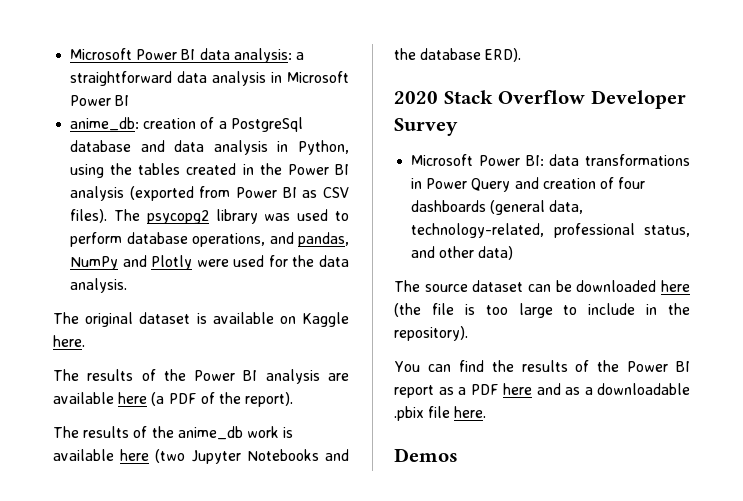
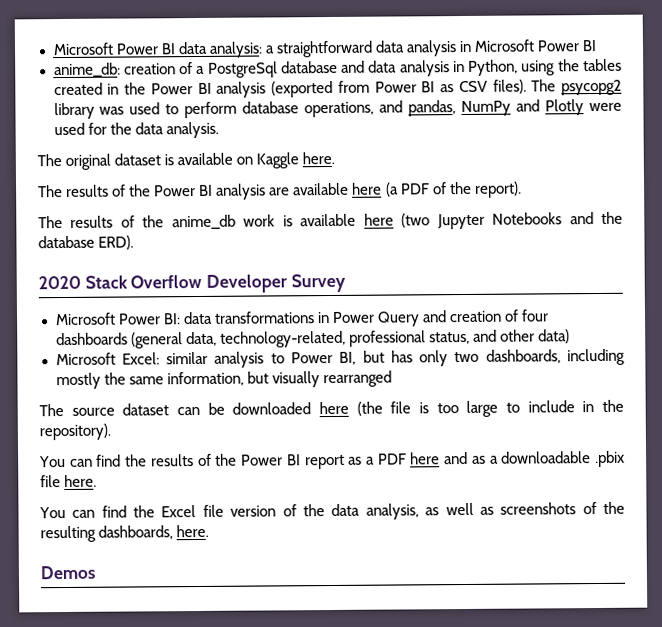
(514, 253) none -> [55,348,626,368] [55,370,392,390] // Microsoft Excel: similar analysis to Power BI, but has only two dashboards, including mostly the same information, but visually rearranged
(487, 412) none -> [39,501,625,520] [40,524,210,543] // You can find the Excel file version of the data analysis, as well as screenshots of the resulting dashboards, here.

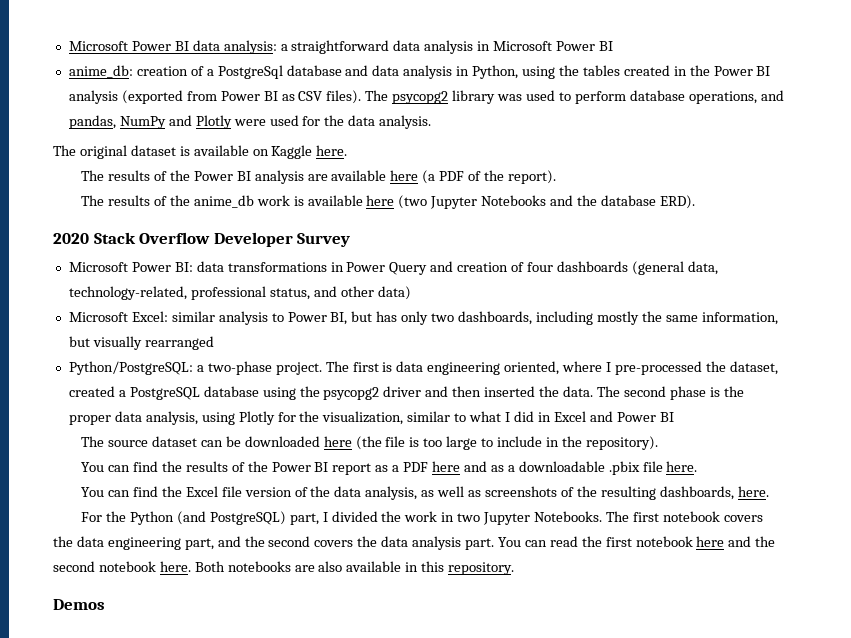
(392, 379) none -> [68,361,778,375] [68,386,744,400] [68,411,674,425] // Python/PostgreSQL: a two-phase project. The first is data engineering oriented, where I pre-processed the dataset, created a PostgreSQL database using the psycopg2 driver and then inserted the data. The second phase is the proper data analysis, using Plotly for the visualization, similar to what I did in Excel and Power BI
(210, 531) none -> [81,511,763,525] [53,536,776,550] [53,561,515,575] // For the Python (and PostgreSQL) part, I divided the work in two Jupyter Notebooks. The first notebook covers the data engineering part, and the second covers the data analysis part. You can read the first notebook here and the second notebook here. Both notebooks are also available in this repository.

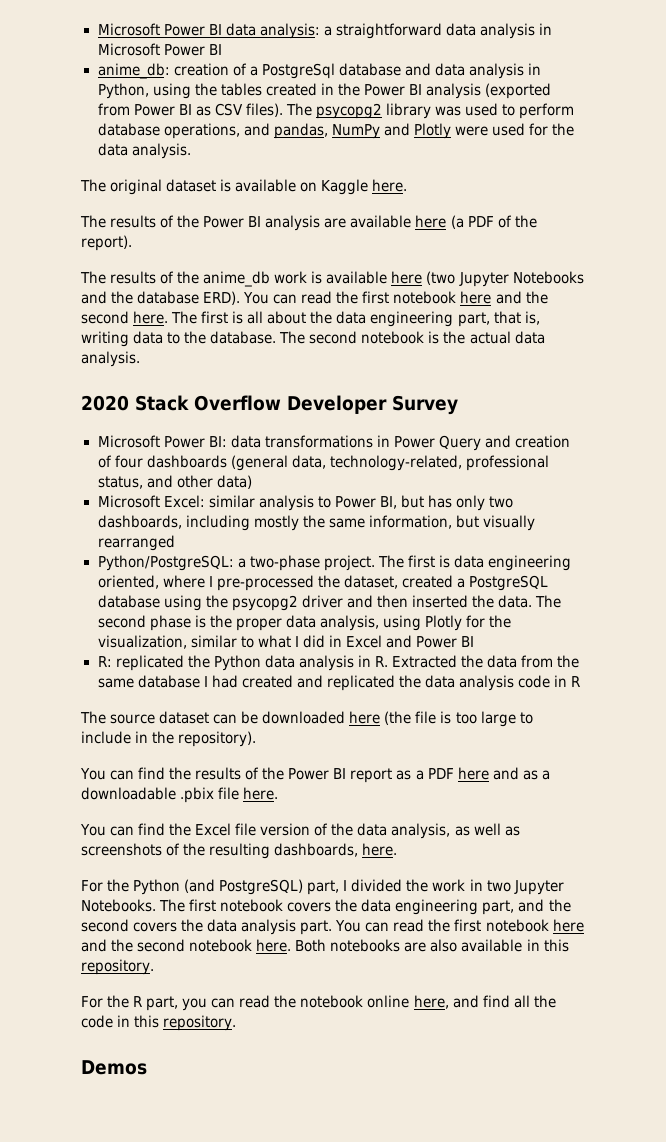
(695, 202) none -> [243,291,548,304] [81,311,540,327] [81,331,545,347] [81,351,140,367] You can read the first notebook here and the second here. The first is all about the data engineering part, that is, writing data to the database. The second notebook is the actual data analysis.
(674, 417) none -> [97,655,580,671] [97,675,581,691] // R: replicated the Python data analysis in R. Extracted the data from the same database I had created and replicated the data analysis code in R
(515, 568) none -> [81,995,556,1011] [81,1015,237,1031] // For the R part, you can read the notebook online here, and find all the code in this repository.

